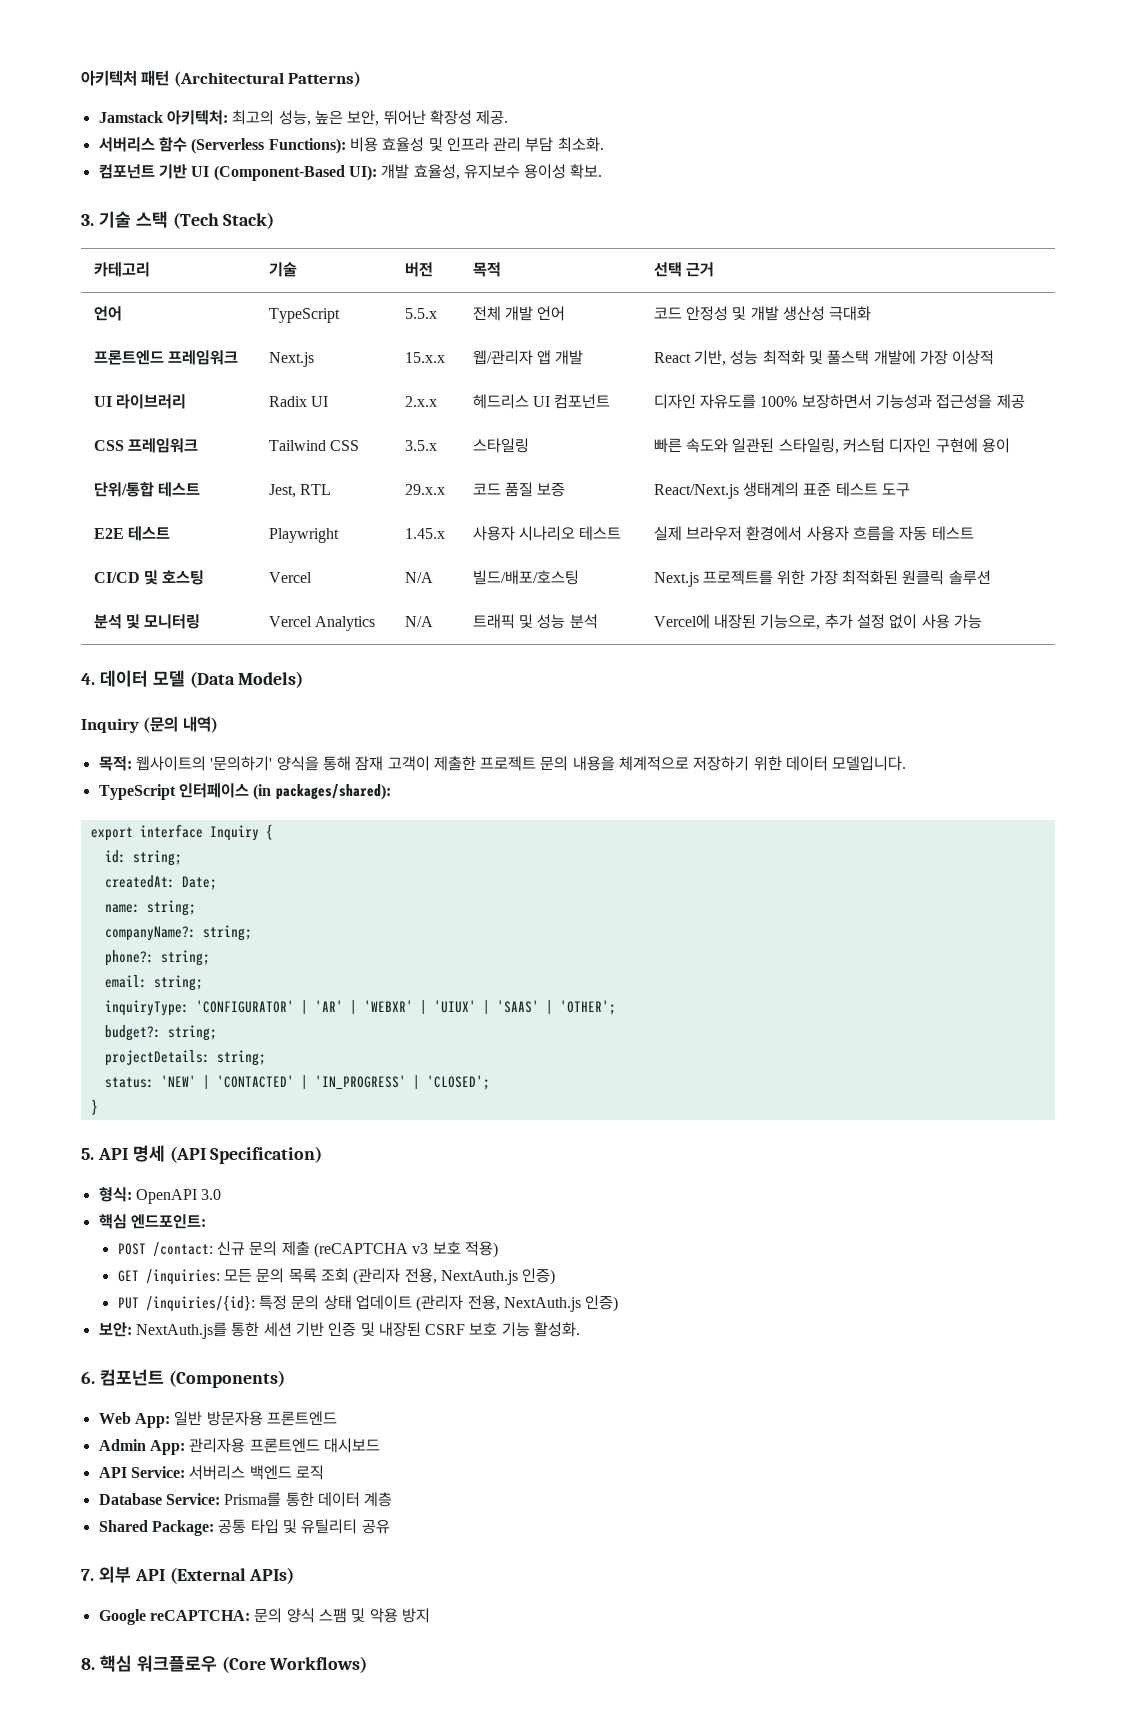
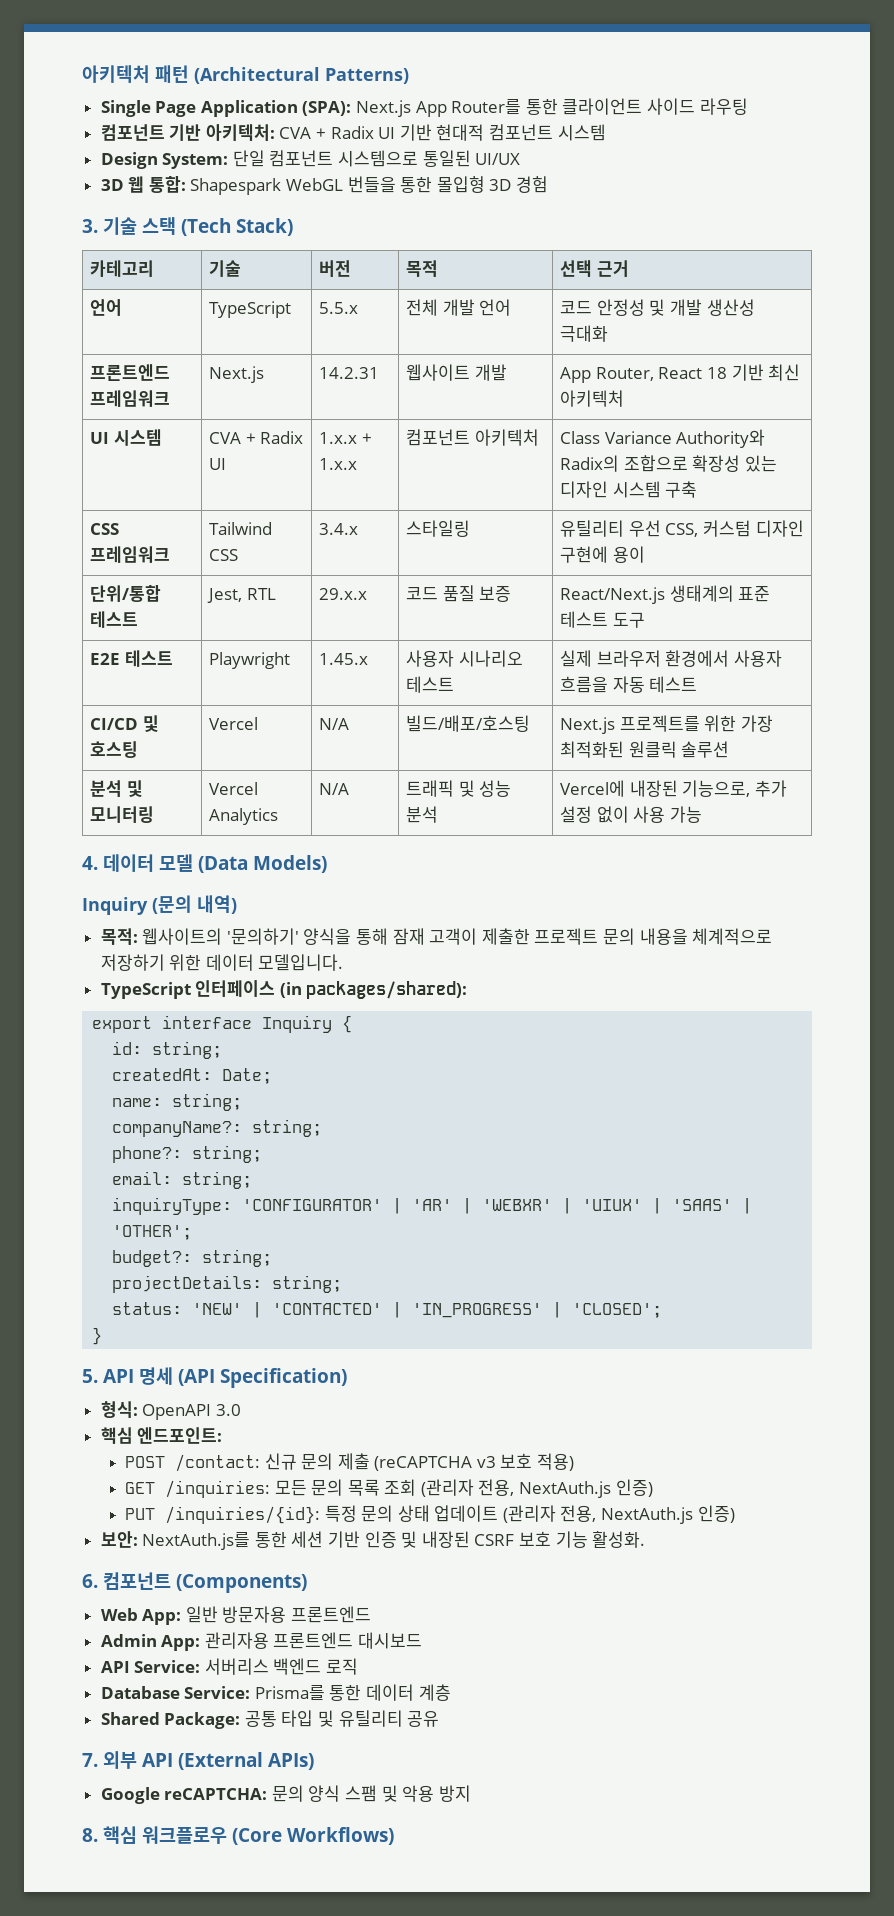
[98,110,509,126] [98,137,604,154] [98,164,603,181] Jamstack 아키텍처: 최고의 성능, 높은 보안, 뛰어난 확장성 제공. // 서버리스 함수 (Serverless Functions): 비용 효율성 및 인프라 관리 부담 최소화. // 컴포넌트 기반 UI (Component-Based UI): 개발 효율성, 유지보수 용이성 확보. -> [100,98,748,117] [100,124,606,141] [100,150,521,169] [100,176,549,195] Single Page Application (SPA): Next.js App Router를 통한 클라이언트 사이드 라우팅 // 컴포넌트 기반 아키텍처: CVA + Radix UI 기반 현대적 컴포넌트 시스템 // Design System: 단일 컴포넌트 시스템으로 통일된 UI/UX // 3D 웹 통합: Shapespark WebGL 번들을 통한 몰입형 3D 경험
[404,352,445,363] [472,350,584,365] [653,350,995,366] [93,394,186,409] [268,396,328,407] [404,396,437,407] [472,394,611,409] [653,394,1025,409] 15.x.x | 웹/관리자 앱 개발 | React 기반, 성능 최적화 및 풀스택 개발에 가장 이상적 // UI 라이브러리 | Radix UI | 2.x.x | 헤드리스 UI 컴포넌트 | 디자인 자유도를 100% 보장하면서 기능성과 접근성을 제공 -> [319,367,380,379] [406,364,507,381] [560,364,801,383] [560,390,625,407] [90,429,162,446] [209,431,304,444] [209,458,227,470] [319,432,372,444] [319,458,358,470] [406,429,539,446] [560,429,766,448] [560,455,777,472] [560,481,698,498] 14.2.31 | 웹사이트 개발 | App Router, React 18 기반 최신 아키텍처 // UI 시스템 | CVA + Radix UI | 1.x.x + 1.x.x | 컴포넌트 아키텍처 | Class Variance Authority와 Radix의 조합으로 확장성 있는 디자인 시스템 구축
[404,440,437,451] 3.5.x -> [319,523,359,535] 3.4.x
[653,438,839,454] 빠른 속도와 일관된 스타일링, -> [560,520,699,537] 유틸리티 우선 CSS,

